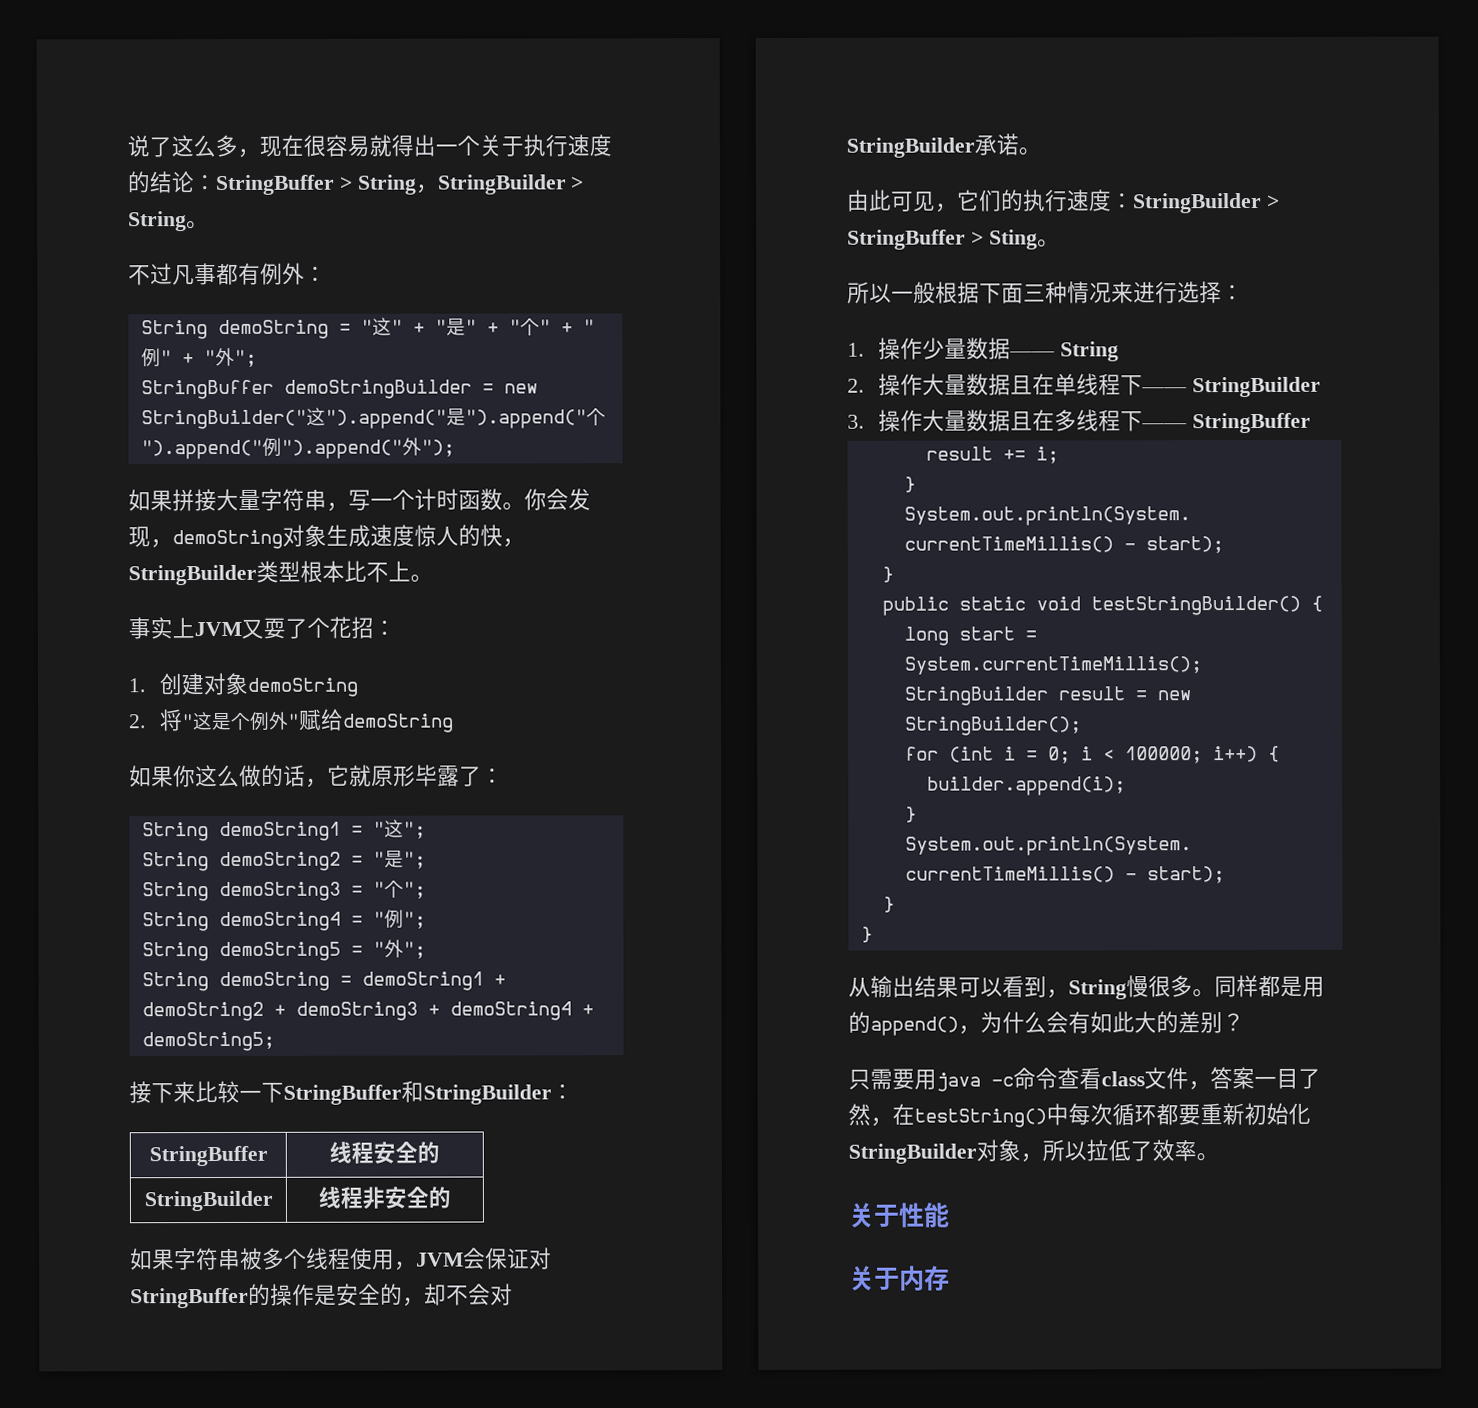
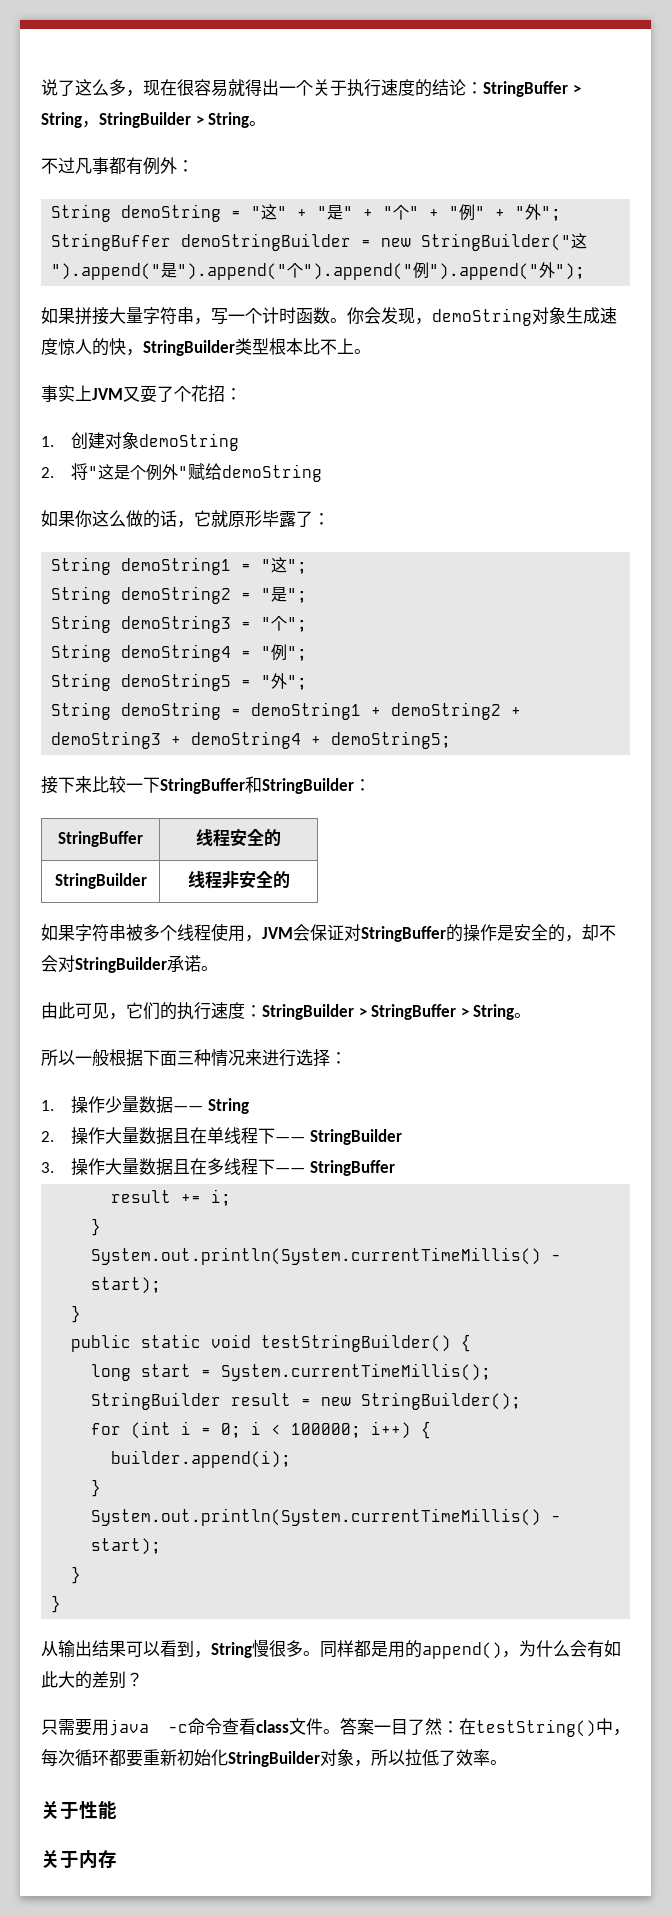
[988,229,1038,250] Sting -> [473,1004,515,1020] String
[1188,1081,1211,1091] ， -> [323,1729,340,1734] 。
[870,1117,893,1127] ， -> [442,1721,459,1733] ：
(1069, 1114) none -> [613,1729,630,1736] ，

